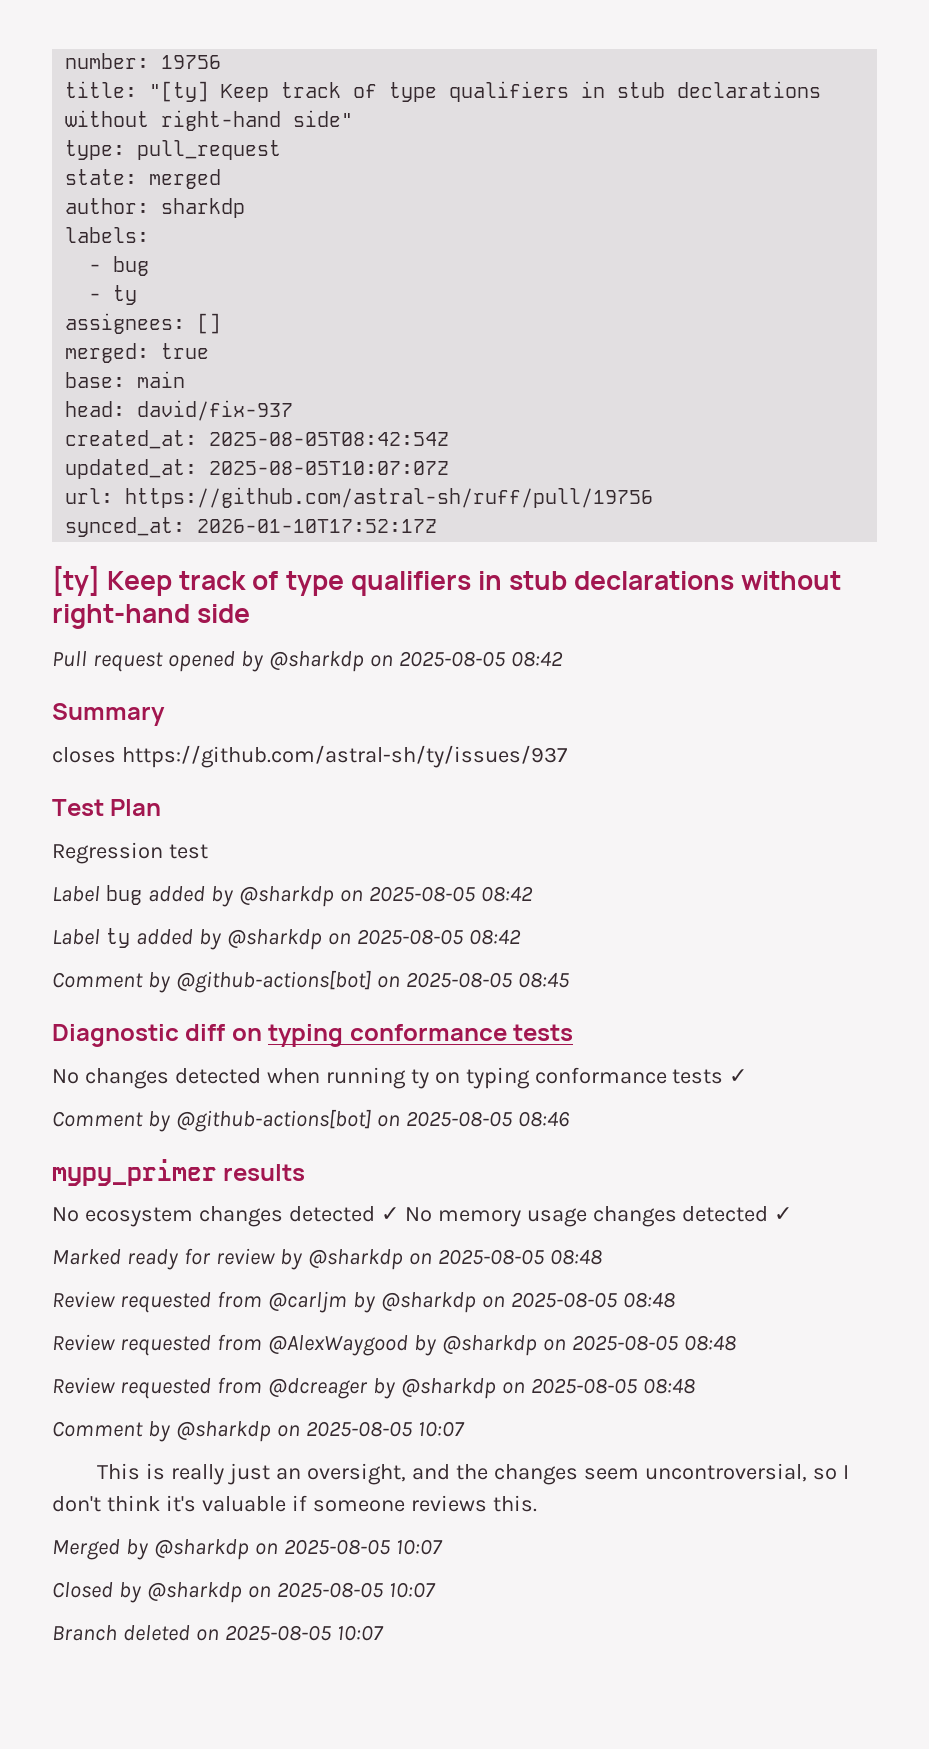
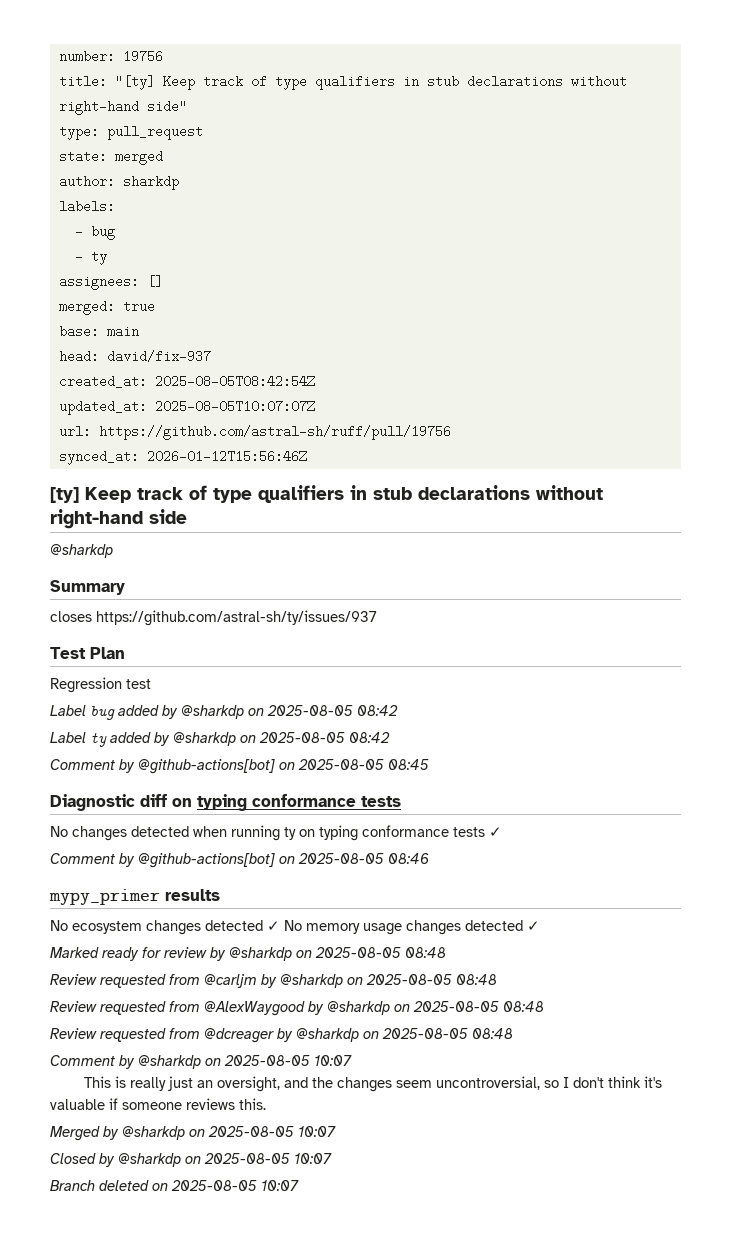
[197,519,438,533] 2026-01-10T17:52:17Z -> [146,450,307,463] 2026-01-12T15:56:46Z
[52,651,563,672] Pull request opened by @sharkdp on 2025-08-05 08:42 -> [50,544,113,558] @sharkdp

